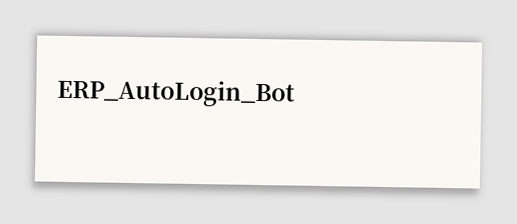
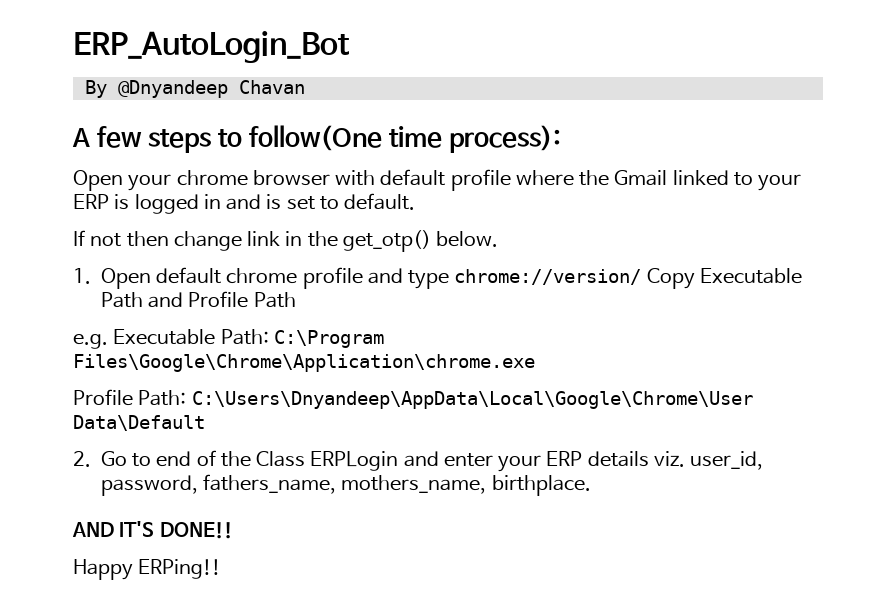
(295, 93) none -> [84,80,305,98] [72,125,562,153] [73,169,802,191] [73,193,416,214] [73,230,499,252] [73,267,802,289] [100,291,296,308] [73,329,384,349] [73,354,535,372] [73,389,753,409] [73,415,205,431] [73,450,764,472] [100,474,591,496] [72,521,233,539] [73,559,222,580] // By @Dnyandeep Chavan // A few steps to follow(One time process): // Open your chrome browser with default profile where the Gmail linked to your ERP is logged in and is set to default. // If not then change link in the get_otp() below. // 1. Open default chrome profile and type chrome://version/ Copy Executable Path and Profile Path // e.g. Executable Path: C:\Program Files\Google\Chrome\Application\chrome.exe // Profile Path: C:\Users\Dnyandeep\AppData\Local\Google\Chrome\User Data\Default // 2. Go to end of the Class ERPLogin and enter your ERP details viz. user_id, password, fathers_name, mothers_name, birthplace. // AND IT'S DONE!! // Happy ERPing!!

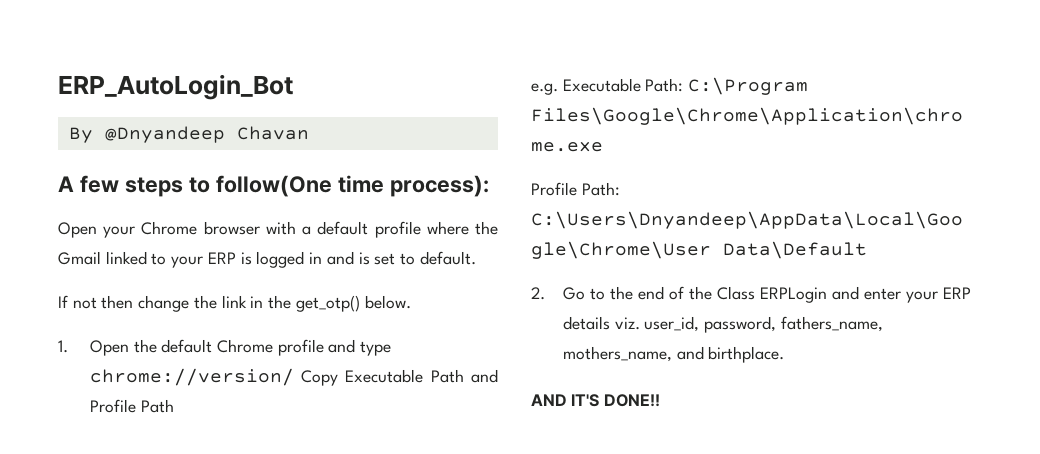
[176,170,248,186] chrome -> [141,221,198,235] Chrome
(376, 178) none -> [302,226,312,235] a
(242, 241) none -> [193,295,217,309] the
[156,267,298,284] default chrome -> [133,339,274,353] the default Chrome
(152, 460) none -> [609,286,633,300] the
(487, 484) none -> [676,346,704,360] and
[73,559,222,580] // Happy ERPing!! -> (660, 400) none

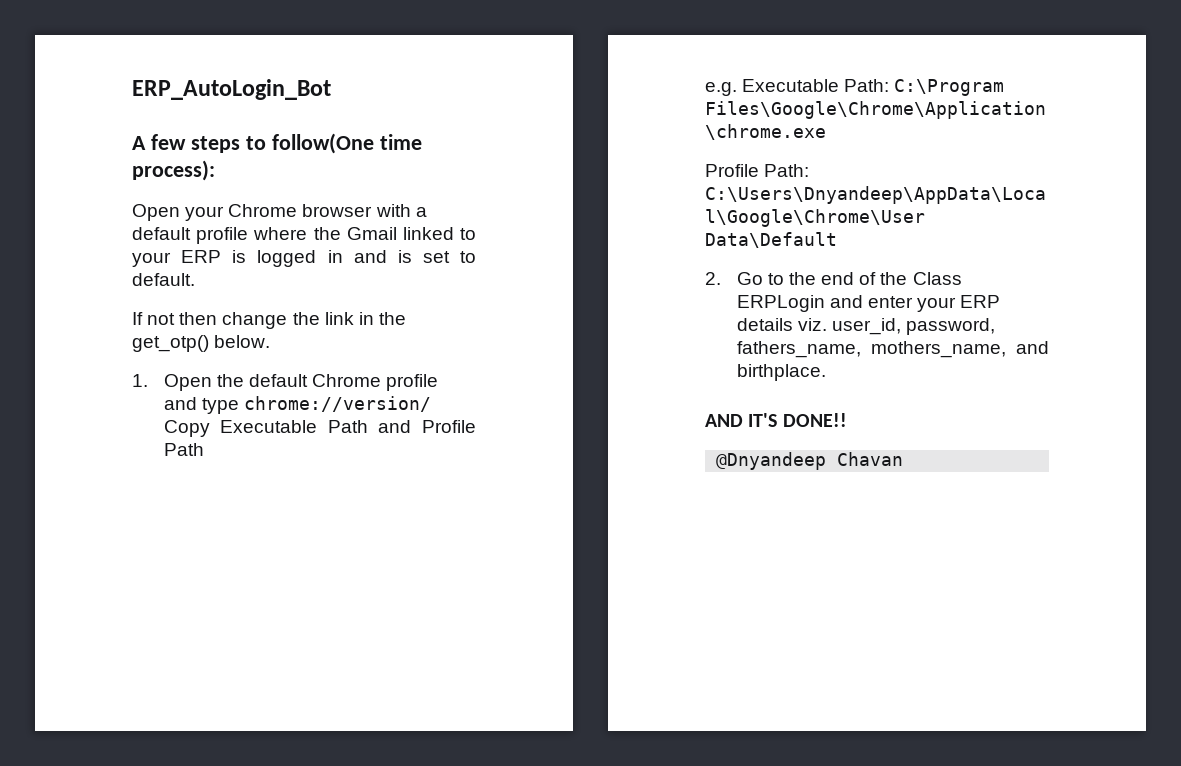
[68,126,309,143] // By @Dnyandeep Chavan -> (331, 89) none
(660, 400) none -> [716,452,904,470] // @Dnyandeep Chavan

